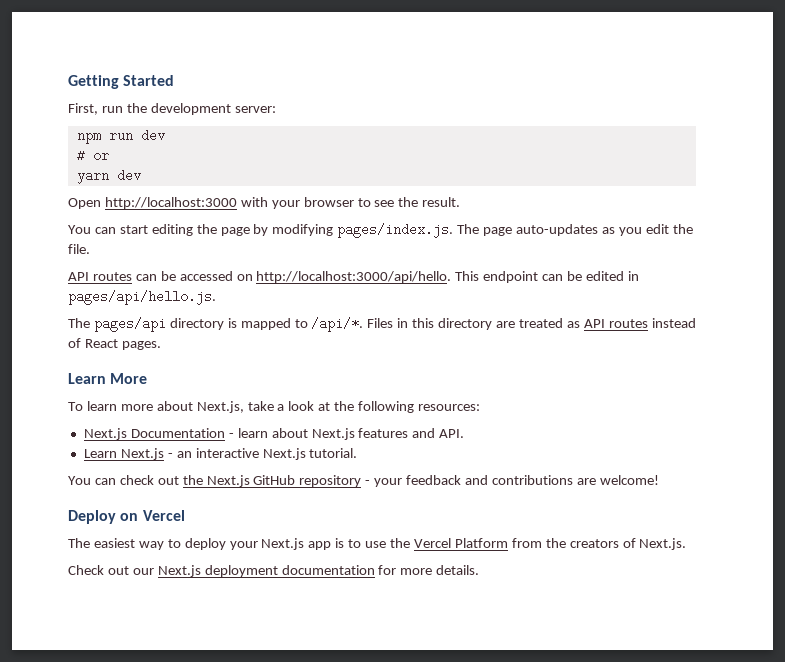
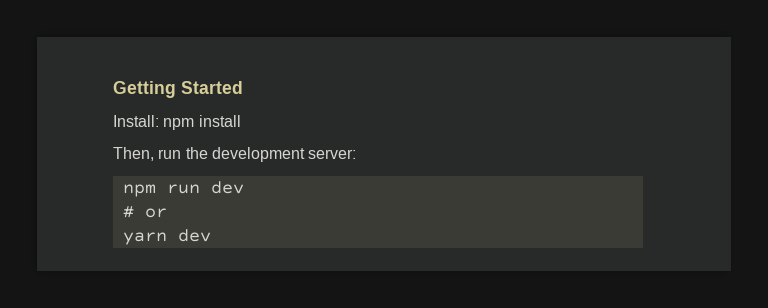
[68,103,98,115] First, -> [113,115,241,130] [113,147,154,161] Install: npm install // Then,
[68,197,461,209] [68,223,693,238] [68,244,90,254] [68,271,639,283] [68,290,216,305] [68,317,696,332] [68,338,161,350] [68,373,148,384] [68,401,481,413] [83,428,465,440] [83,448,358,460] [68,475,659,487] [68,510,185,524] [68,538,687,550] [68,565,480,577] // Open http://localhost:3000 with your browser to see the result. // You can start editing the page by modifying pages/index.js. The page auto-updates as you edit the file. // API routes can be accessed on http://localhost:3000/api/hello. This endpoint can be edited in pages/api/hello.js. // The pages/api directory is mapped to /api/*. Files in this directory are treated as API routes instead of React pages. // Learn More // To learn more about Next.js, take a look at the following resources: // Next.js Documentation - learn about Next.js features and API. // Learn Next.js - an interactive Next.js tutorial. // You can check out the Next.js GitHub repository - your feedback and contributions are welcome! // Deploy on Vercel // The easiest way to deploy your Next.js app is to use the Vercel Platform from the creators of Next.js. // Check out our Next.js deployment documentation for more details. -> (211, 235) none

